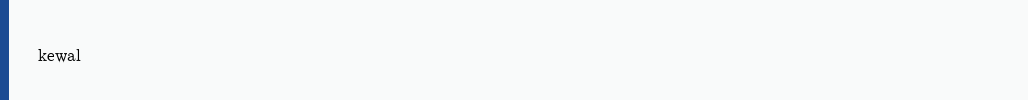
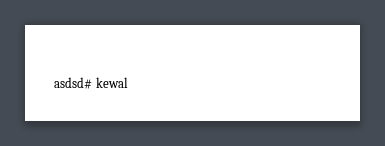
(38, 56) none -> [54,77,92,89] asdsd#

